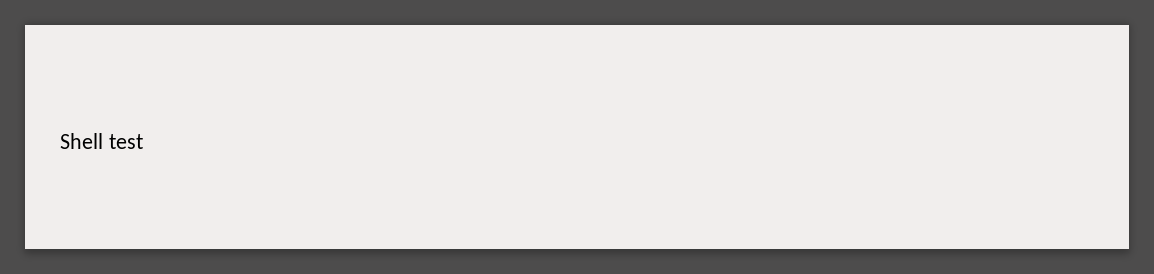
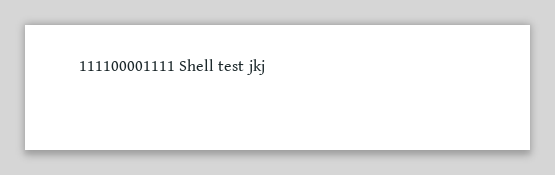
(60, 141) none -> [79,61,175,71] 111100001111
(143, 141) none -> [246,59,265,75] jkj

